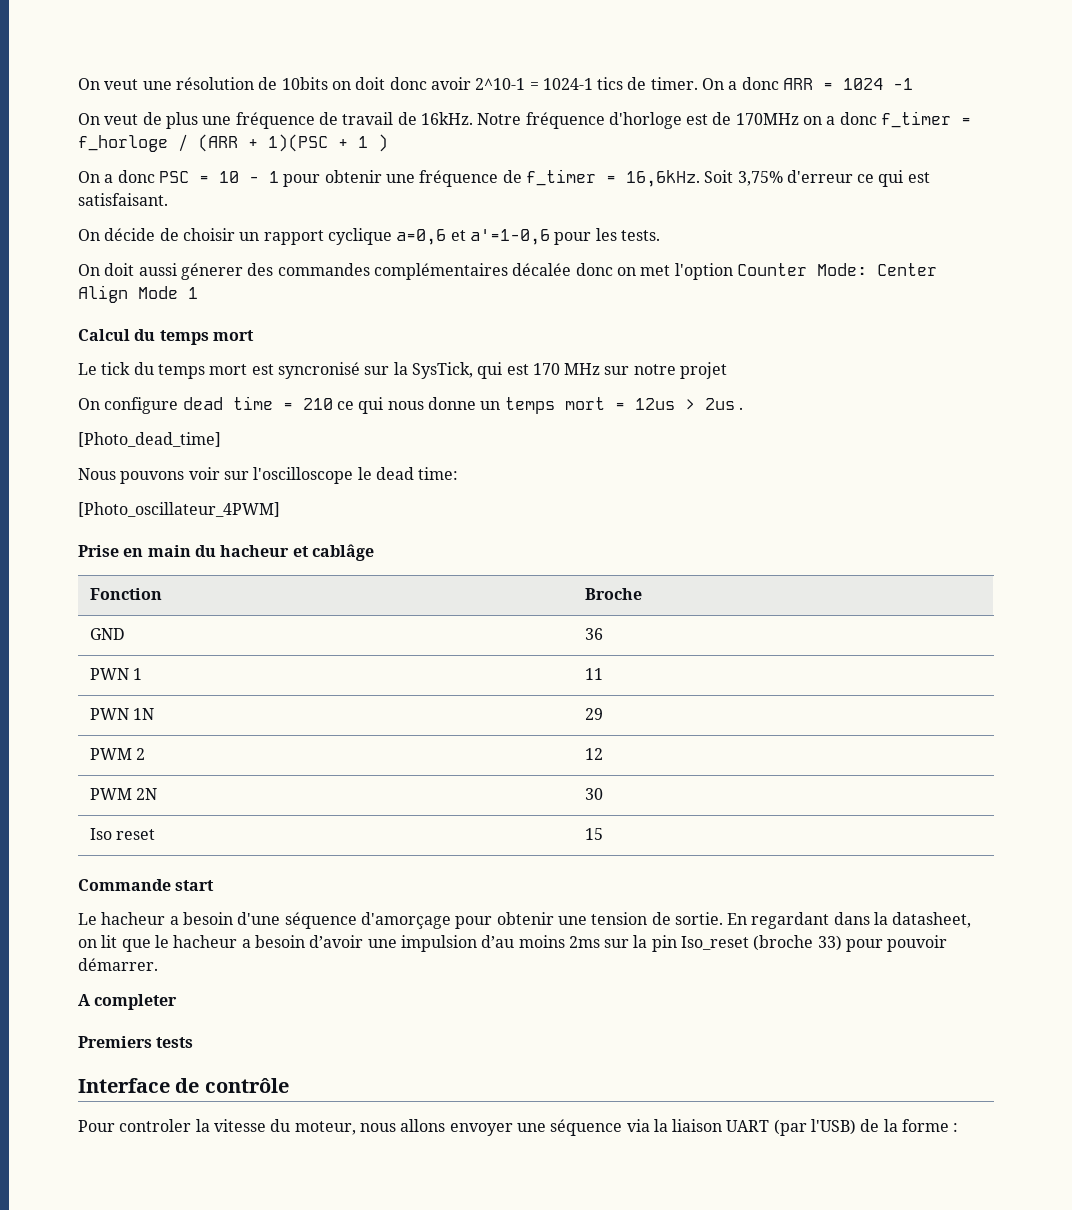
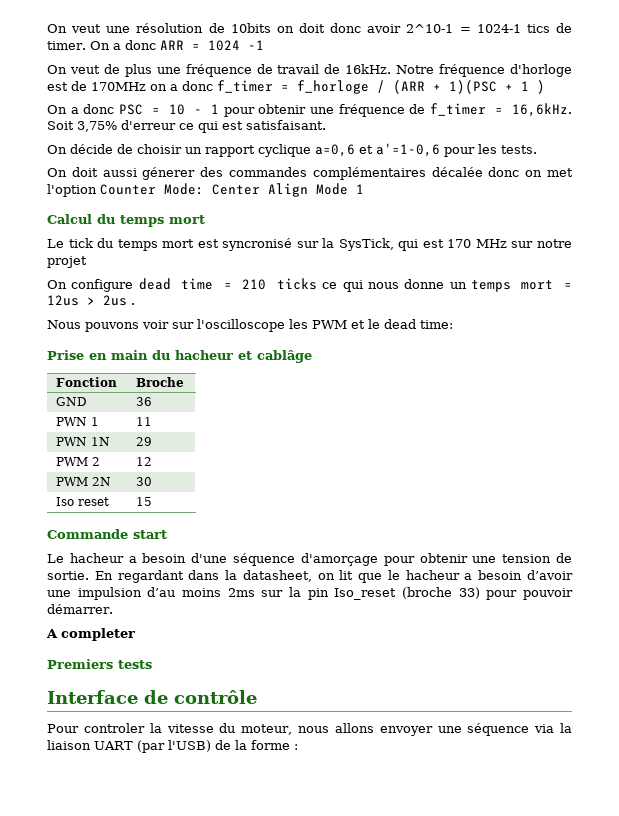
(333, 404) none -> [277,278,317,290] ticks
[78,432,221,447] // [Photo_dead_time] -> (135, 304) none
(354, 475) none -> [289,319,365,329] les PWM et
[78,502,280,517] // [Photo_oscillateur_4PWM] -> (453, 324) none

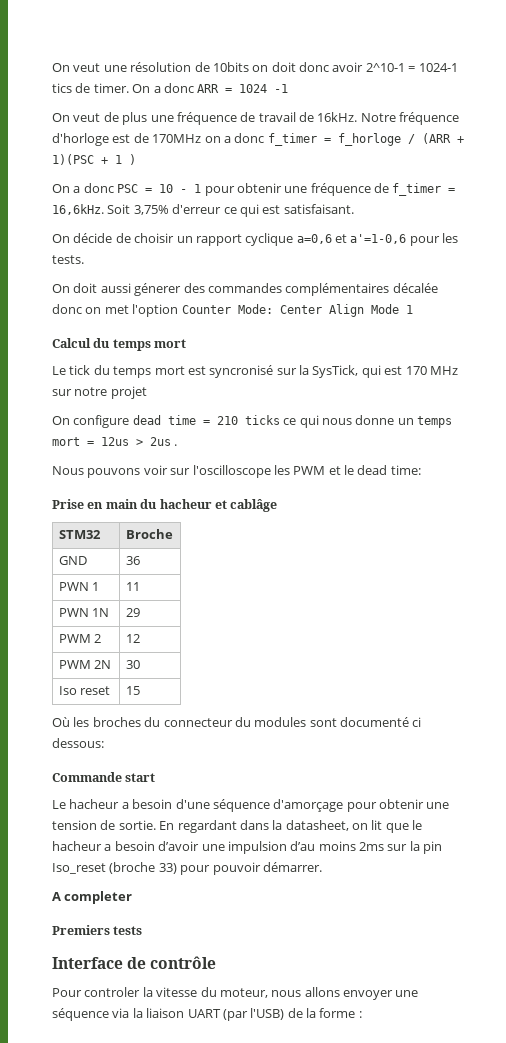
[56,377,118,387] Fonction -> [58,530,101,539] STM32
(153, 501) none -> [52,717,422,727] [52,738,104,748] // Où les broches du connecteur du modules sont documenté ci dessous:

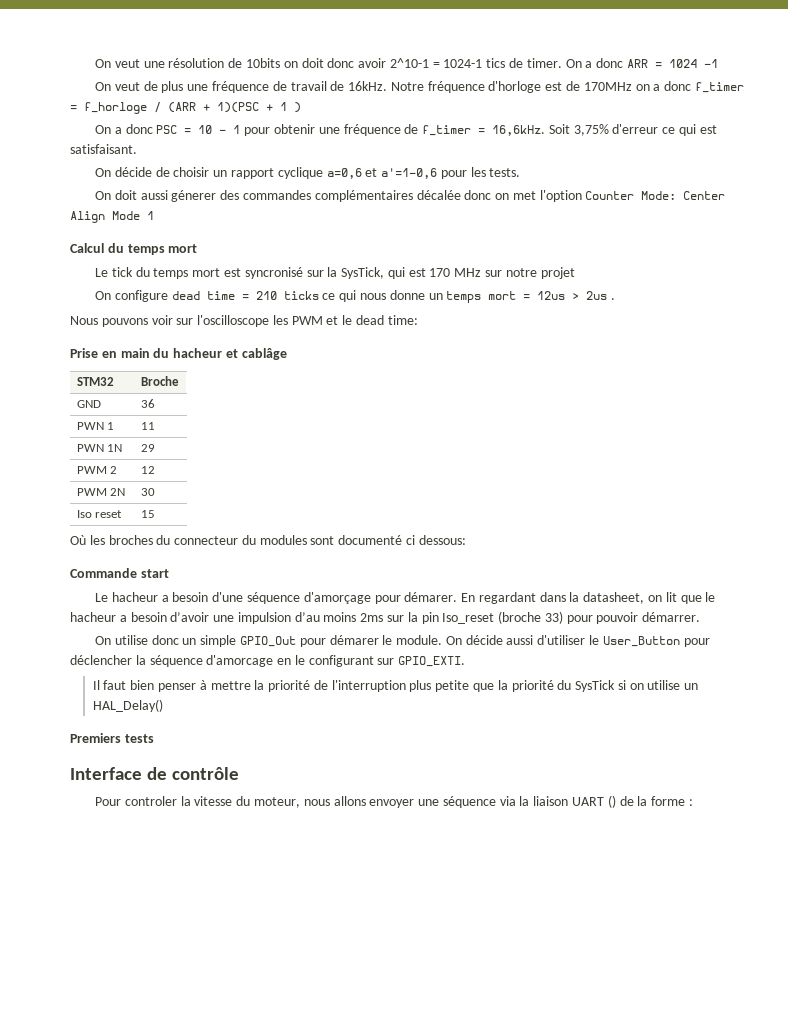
[379,799,450,809] [52,820,156,830] obtenir une tension de sortie. -> [404,592,458,602] démarer.
[52,891,133,904] A completer -> [95,635,710,647] [70,655,466,667] [92,680,699,692] [92,699,163,712] On utilise donc un simple GPIO_Out pour démarer le module. On décide aussi d'utiliser le User_Button pour déclencher la séquence d'amorcage en le configurant sur GPIO_EXTI. // Il faut bien penser à mettre la priorité de l'interruption plus petite que la priorité du SysTick si on utilise un HAL_Delay()
[222,1008,285,1021] (par l'USB) -> [607,795,616,808] ()

